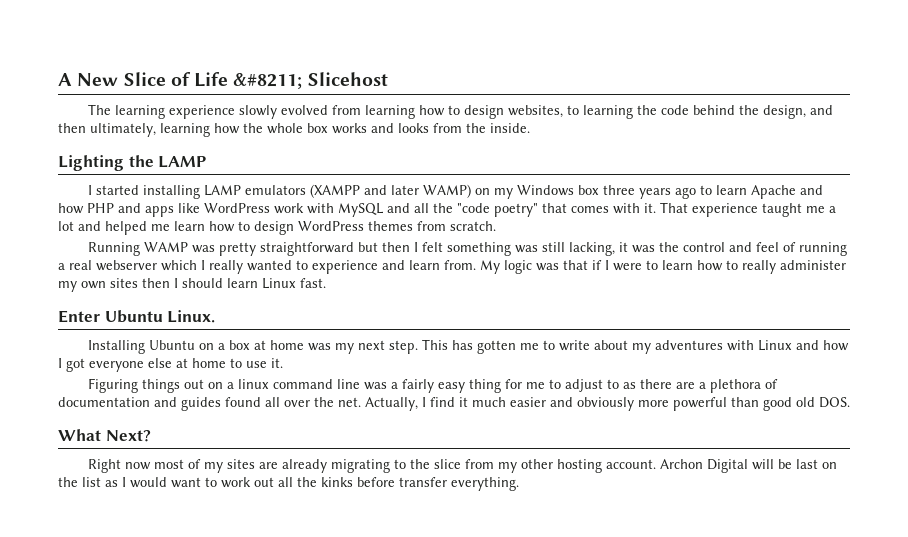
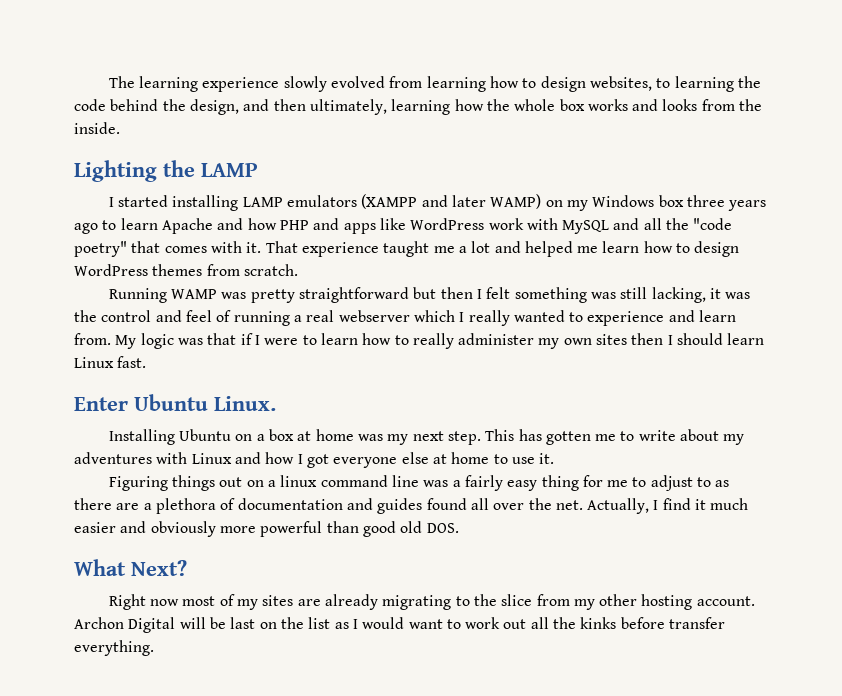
[58,72,388,89] A New Slice of Life &#8211; Slicehost // -> (108, 82) none

